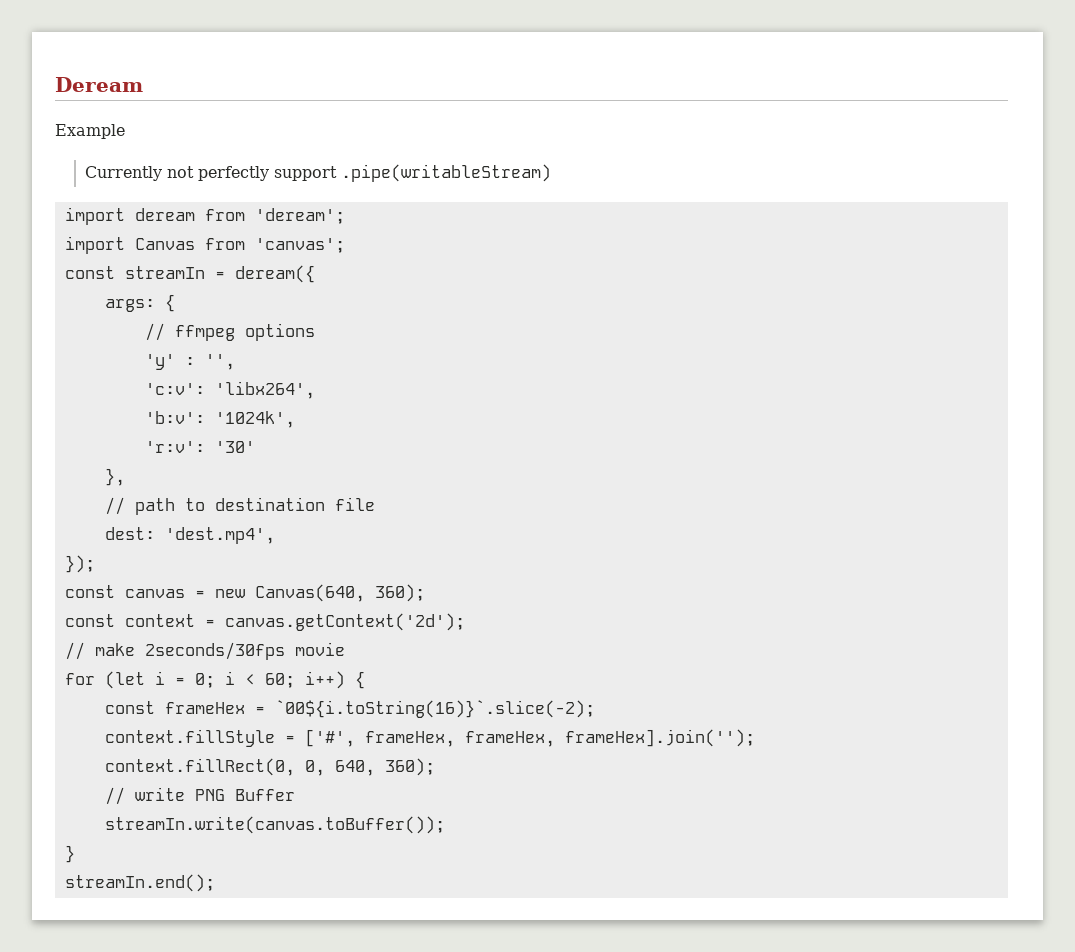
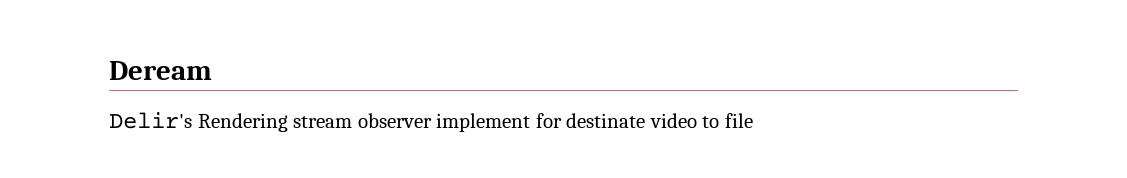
[55,124,125,139] [85,164,552,182] [64,207,345,225] [64,236,345,254] [64,265,315,283] [104,294,175,312] [144,323,315,341] [144,354,235,370] [144,381,315,399] [144,411,295,428] [144,441,255,453] [104,468,125,486] [104,497,375,515] [104,527,275,544] [64,555,95,573] [64,584,425,602] [64,613,465,631] [64,642,345,660] [64,671,365,689] [104,700,595,718] [104,729,755,747] [104,758,435,776] [104,787,295,805] [104,816,445,834] [64,845,75,863] [64,874,215,892] Example // Currently not perfectly support .pipe(writableStream) // import deream from 'deream'; // import Canvas from 'canvas'; // const streamIn = deream({ // args: { // // ffmpeg options // 'y' : '', // 'c:v': 'libx264', // 'b:v': '1024k', // 'r:v': '30' // }, // // path to destination file // dest: 'dest.mp4', // }); // const canvas = new Canvas(640, 360); // const context = canvas.getContext('2d'); // // make 2seconds/30fps movie // for (let i = 0; i < 60; i++) { // const frameHex = `00${i.toString(16)}`.slice(-2); // context.fillStyle = ['#', frameHex, frameHex, frameHex].join(''); // context.fillRect(0, 0, 640, 360); // // write PNG Buffer // streamIn.write(canvas.toBuffer()); // } // streamIn.end(); -> [109,112,753,132] Delir's Rendering stream observer implement for destinate video to file

